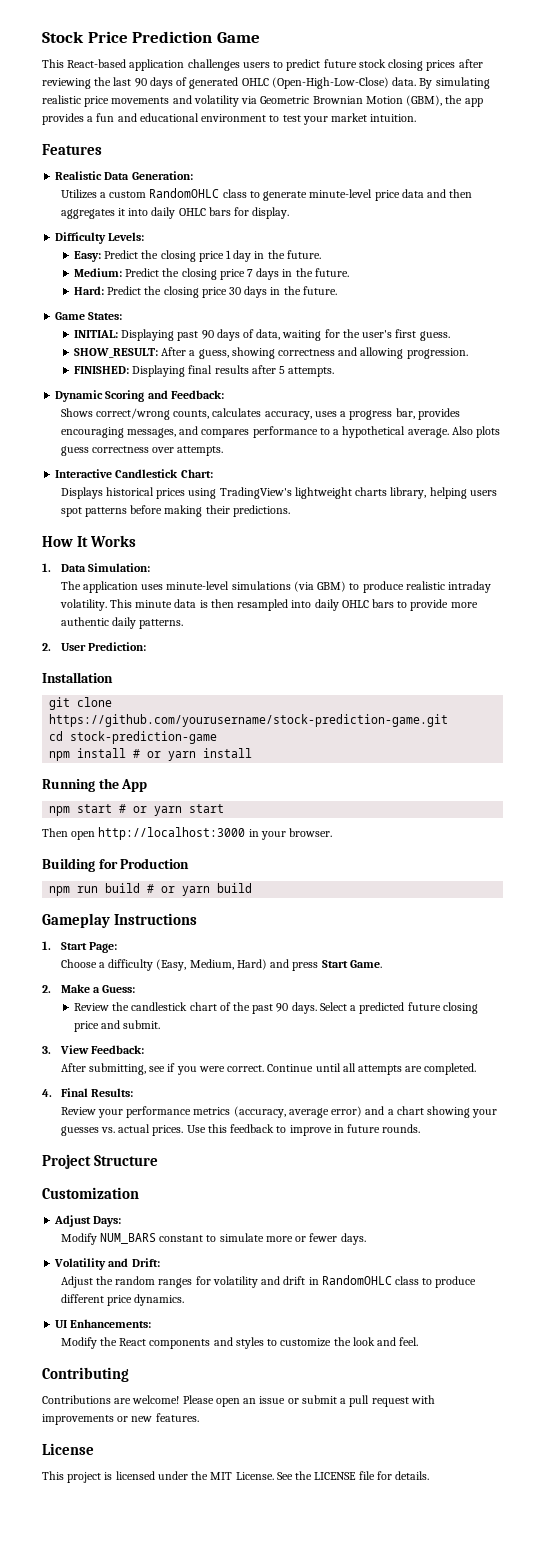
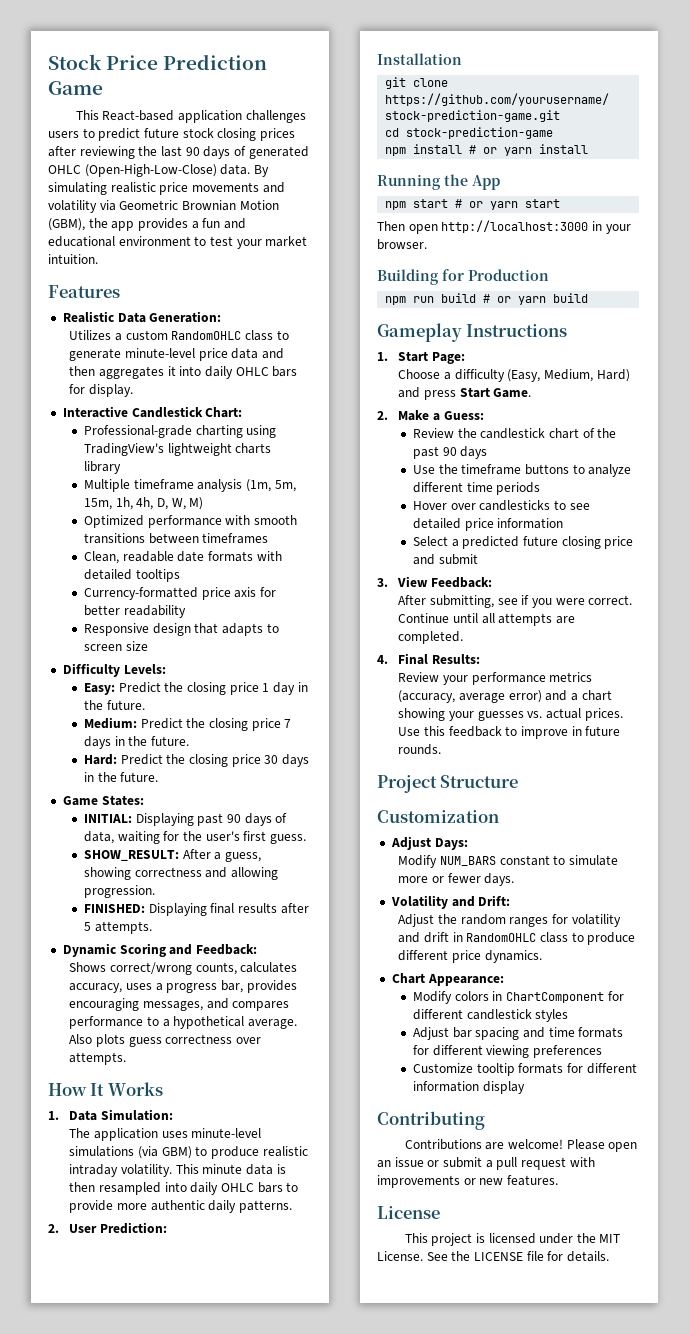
(290, 213) none -> [62,406,243,418] [84,425,277,438] [84,443,272,456] [84,461,122,474] [84,479,296,492] [84,497,204,510] [84,515,298,528] [84,533,269,544] [84,551,282,564] [84,569,180,582] [84,587,277,600] [84,605,186,618] [84,623,279,636] [84,641,148,651] // Interactive Candlestick Chart: // Professional-grade charting using TradingView's lightweight charts library // Multiple timeframe analysis (1m, 5m, 15m, 1h, 4h, D, W, M) // Optimized performance with smooth transitions between timeframes // Clean, readable date formats with detailed tooltips // Currency-formatted price axis for better readability // Responsive design that adapts to screen size
[55,469,213,478] [60,487,497,499] [60,505,290,517] // Interactive Candlestick Chart: // Displays historical prices using TradingView's lightweight charts library, helping users spot patterns before making their predictions. -> (127, 1058) none
[291,1002,317,1014] days. -> [460,446,488,459] [413,464,632,477] [413,482,541,495] [413,500,590,511] [413,518,564,531] days // Use the timeframe buttons to analyze different time periods // Hover over candlesticks to see detailed price information //
[123,1020,161,1029] submit. -> [438,554,478,565] submit
[55,1319,152,1328] [60,1337,419,1349] UI Enhancements: // Modify the React components and styles to customize the look and feel. -> [391,973,504,986] [413,991,624,1004] [413,1009,569,1022] [413,1027,624,1040] [413,1045,603,1058] [413,1063,637,1076] [413,1081,525,1094] Chart Appearance: // Modify colors in ChartComponent for different candlestick styles // Adjust bar spacing and time formats for different viewing preferences // Customize tooltip formats for different information display

